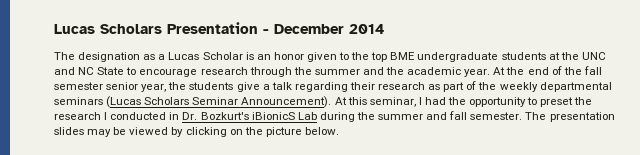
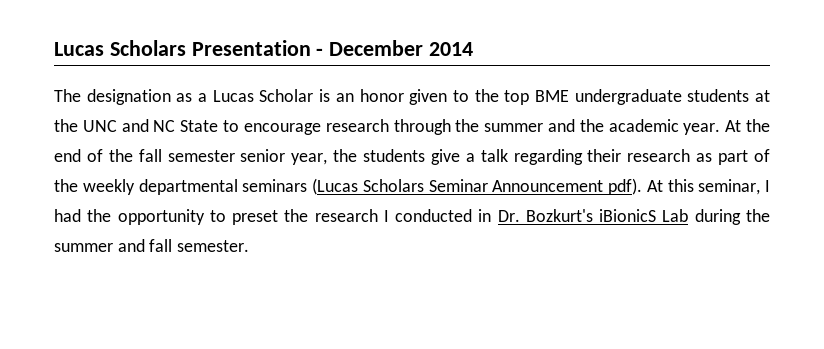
[241,96,332,108] Announcement). -> [492,178,642,195] Announcement pdf).
[525,112,615,122] [54,127,339,137] The presentation slides may be viewed by clicking on the picture below. -> (250, 246) none

